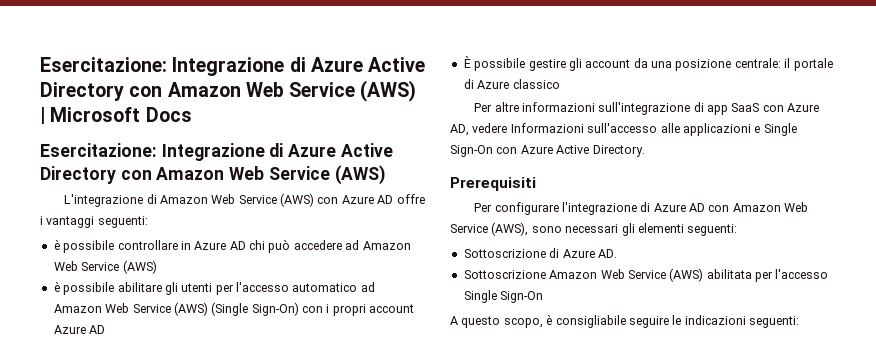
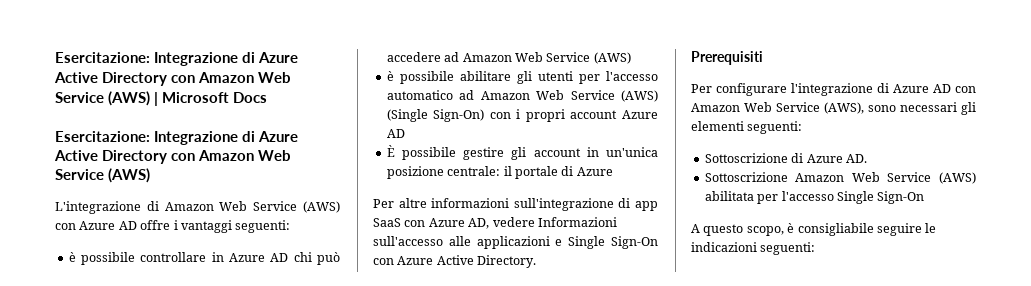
[633,58,672,68] da una -> [586,147,658,157] in un'unica
[512,79,560,89] classico -> (613, 171) none

